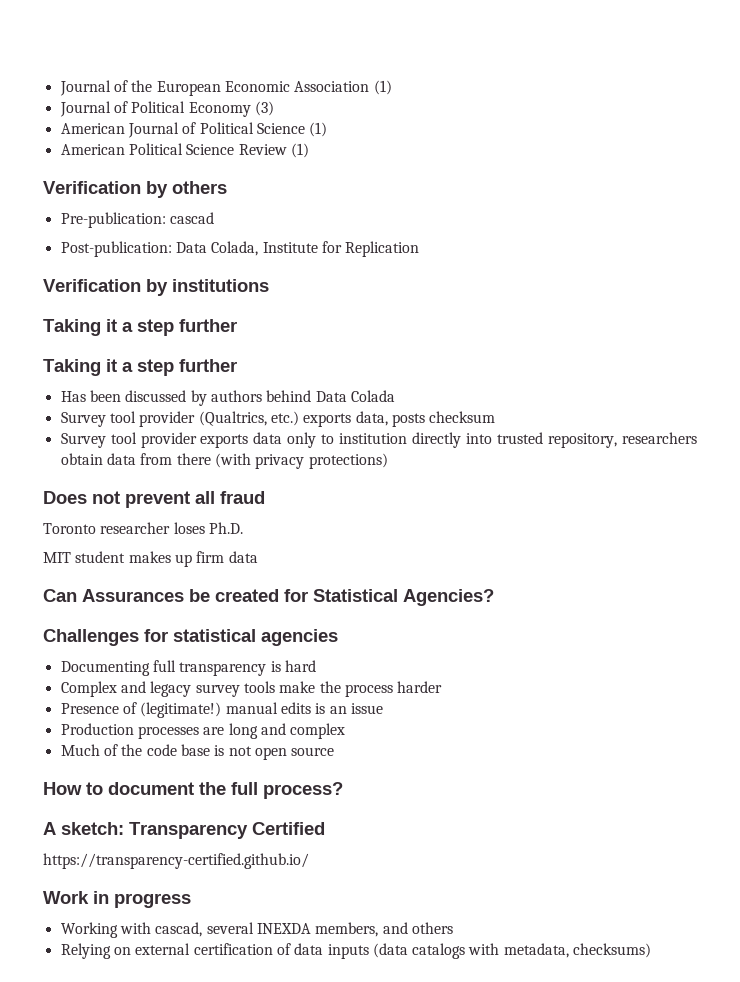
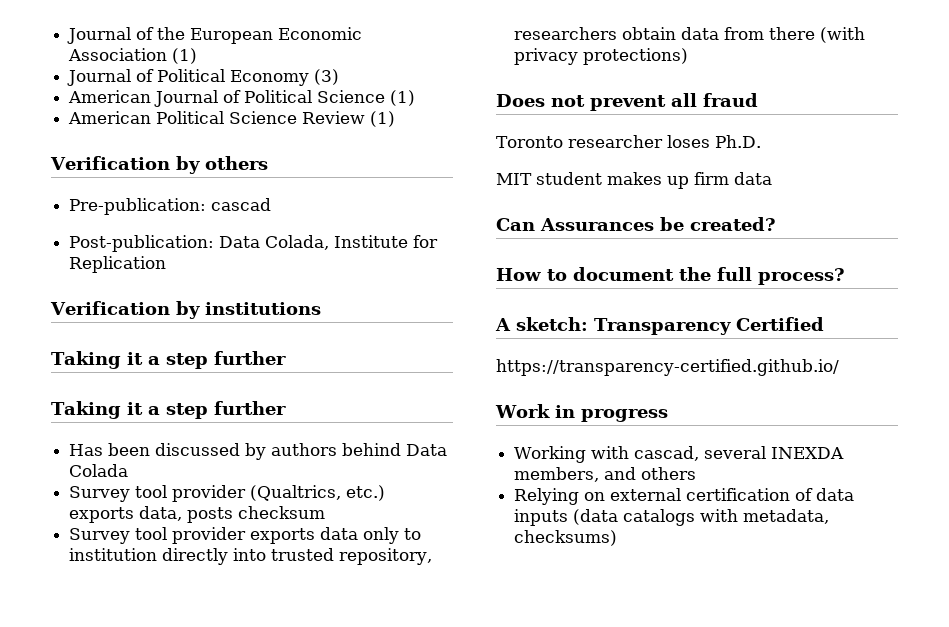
[215,589,494,606] [43,629,338,646] [60,660,316,676] [60,681,443,697] [60,702,383,718] [60,723,346,739] [60,744,335,760] created for Statistical Agencies? // Challenges for statistical agencies // Documenting full transparency is hard // Complex and legacy survey tools make the process harder // Presence of (legitimate!) manual edits is an issue // Production processes are long and complex // Much of the code base is not open source -> [690,217,776,231] created?

